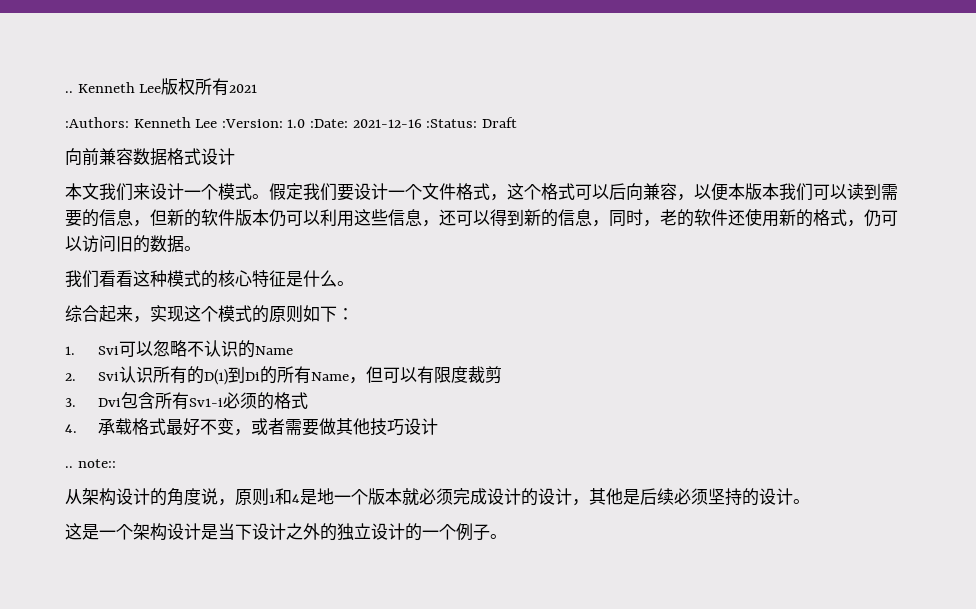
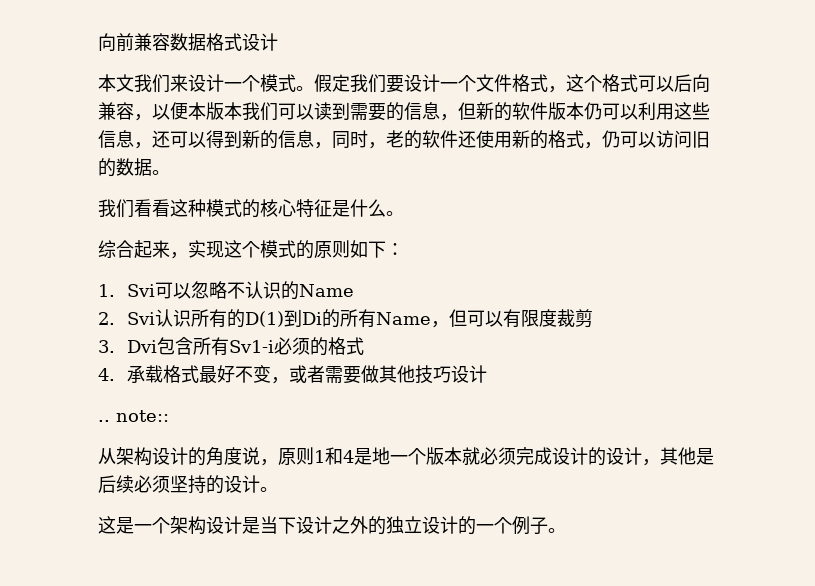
[65,78,258,96] [65,117,517,128] .. Kenneth Lee版权所有2021 // :Authors: Kenneth Lee :Version: 1.0 :Date: 2021-12-16 :Status: Draft // -> (98, 42) none

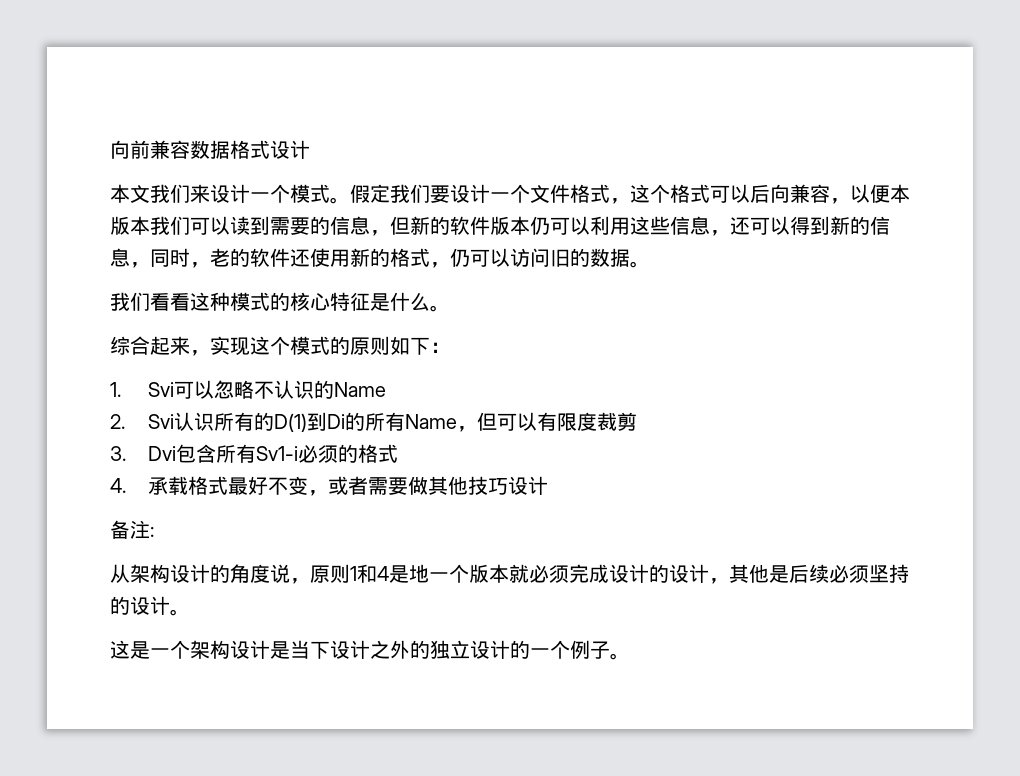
[98,410,169,422] .. note:: -> [110,520,154,539] 备注:

